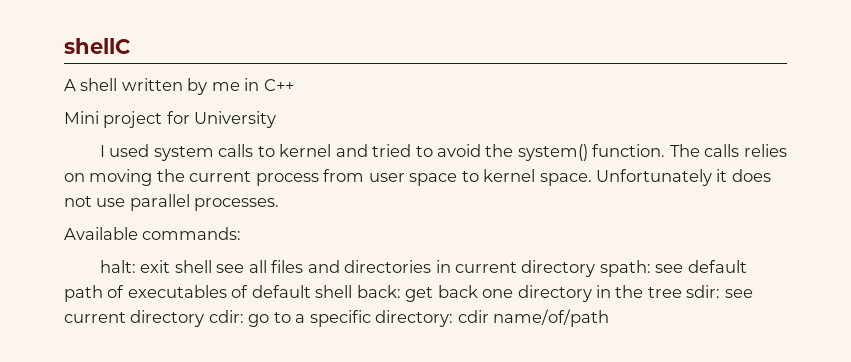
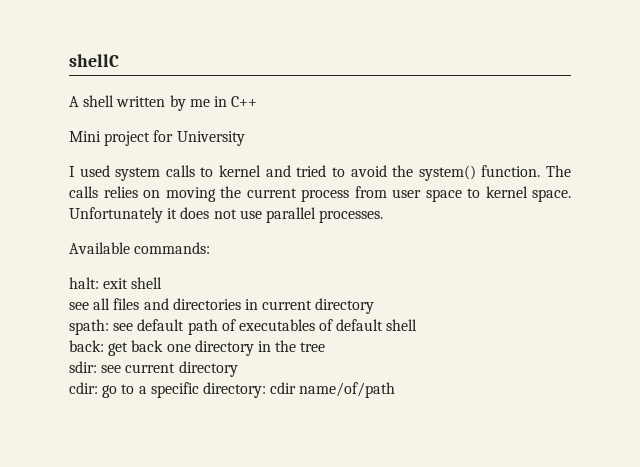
(212, 266) none -> (163, 283) //
(596, 268) none -> (375, 306) //
(353, 291) none -> (418, 325) //
(682, 292) none -> (326, 347) //
(205, 318) none -> (238, 369) //

